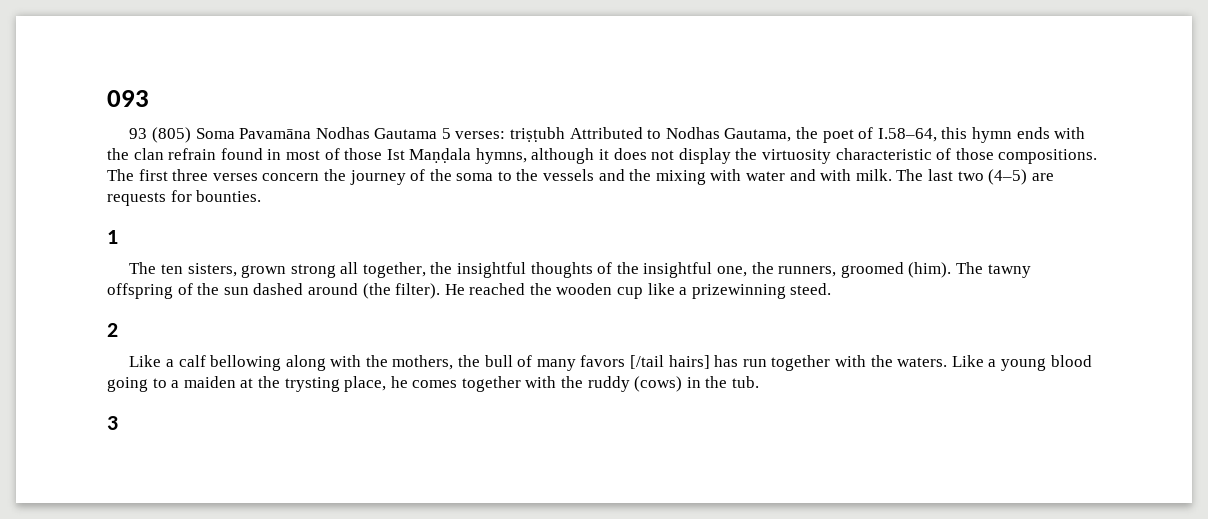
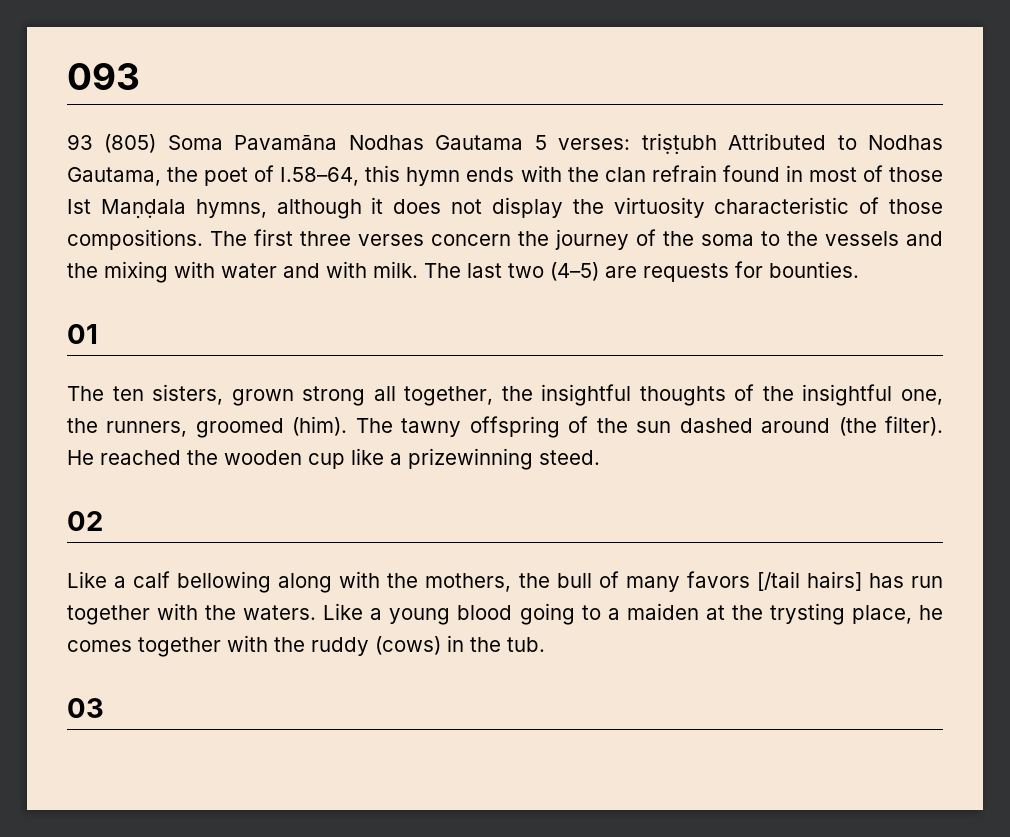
[107,230,118,244] 1 -> [67,324,98,344] 01
[107,323,118,337] 2 -> [67,511,103,531] 02
[107,416,118,430] 3 -> [67,698,104,718] 03

